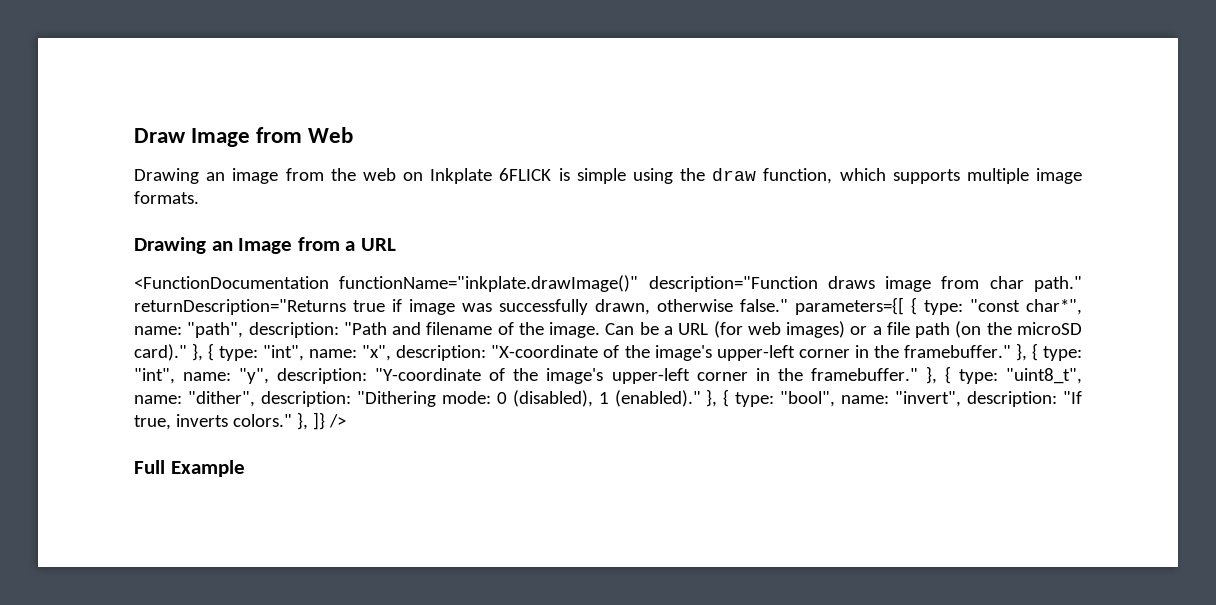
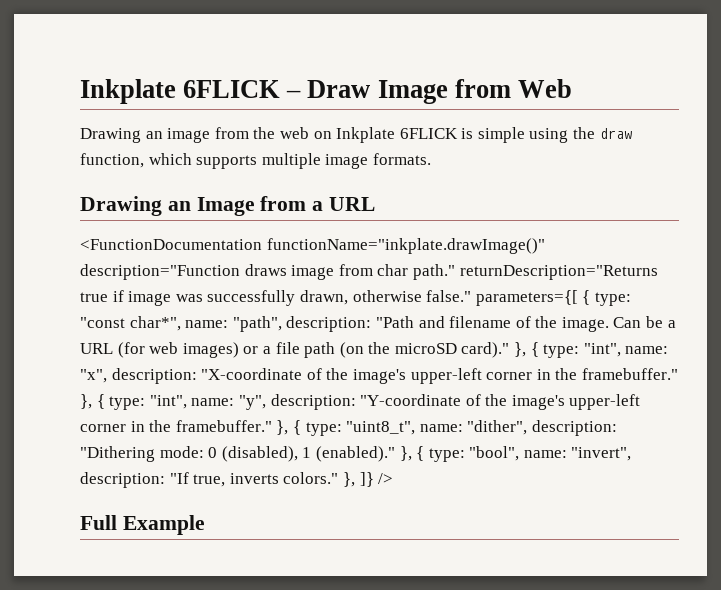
(134, 135) none -> [80,79,302,104] Inkplate 6FLICK –

